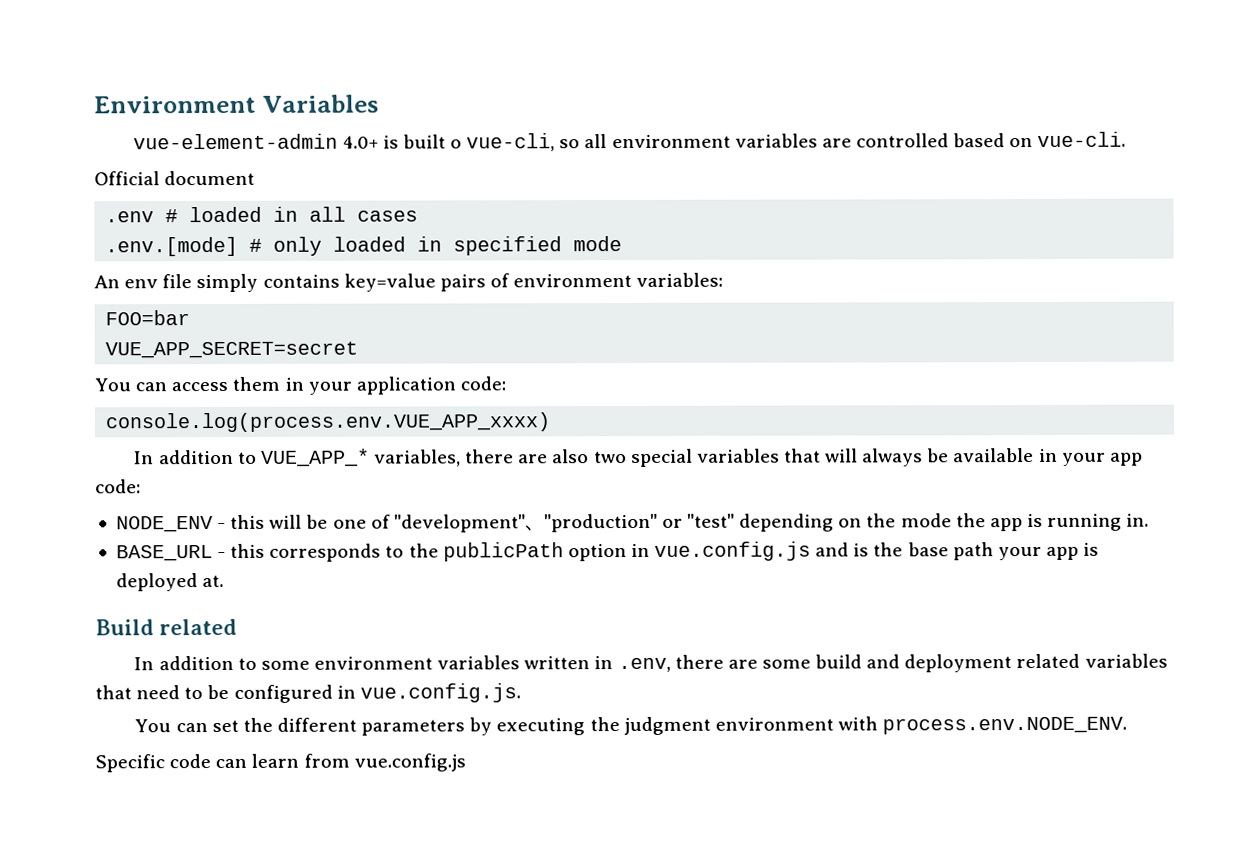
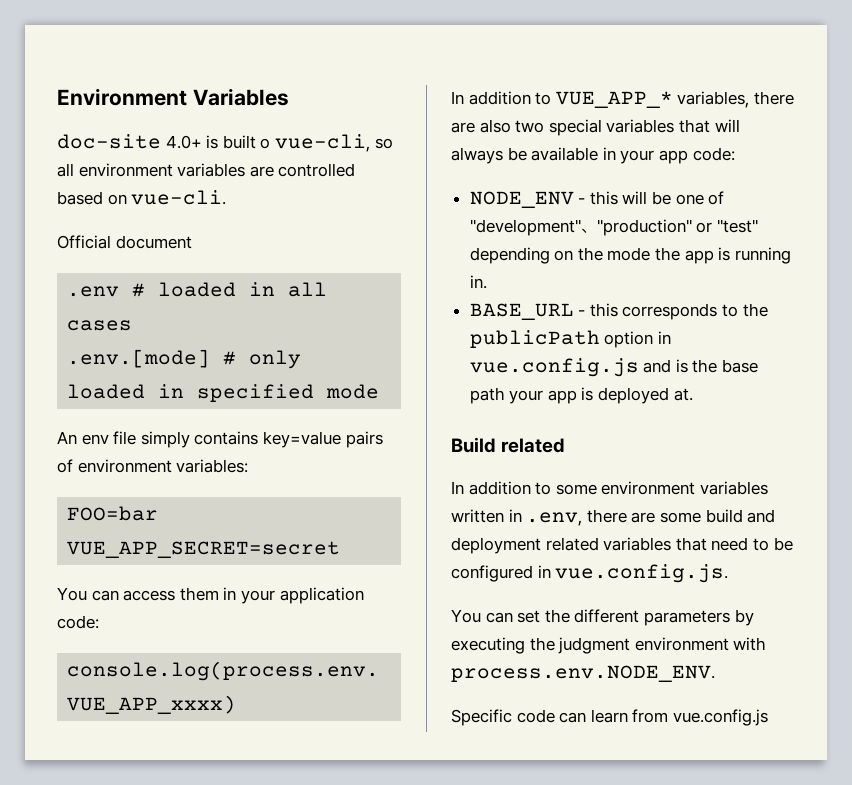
[133,133,339,150] vue-element-admin -> [57,134,161,149] doc-site

